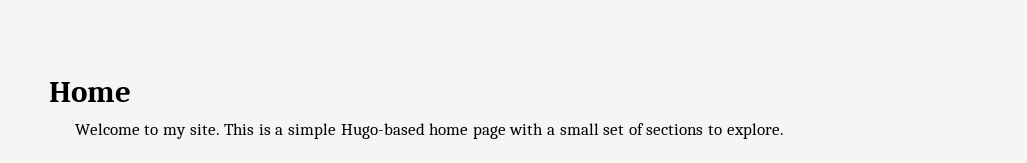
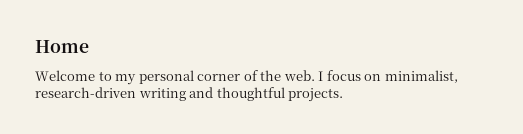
[189,123,784,139] site. This is a simple Hugo-based home page with a small set of sections to explore. -> [138,70,458,84] [35,87,344,102] personal corner of the web. I focus on minimalist, research-driven writing and thoughtful projects.

